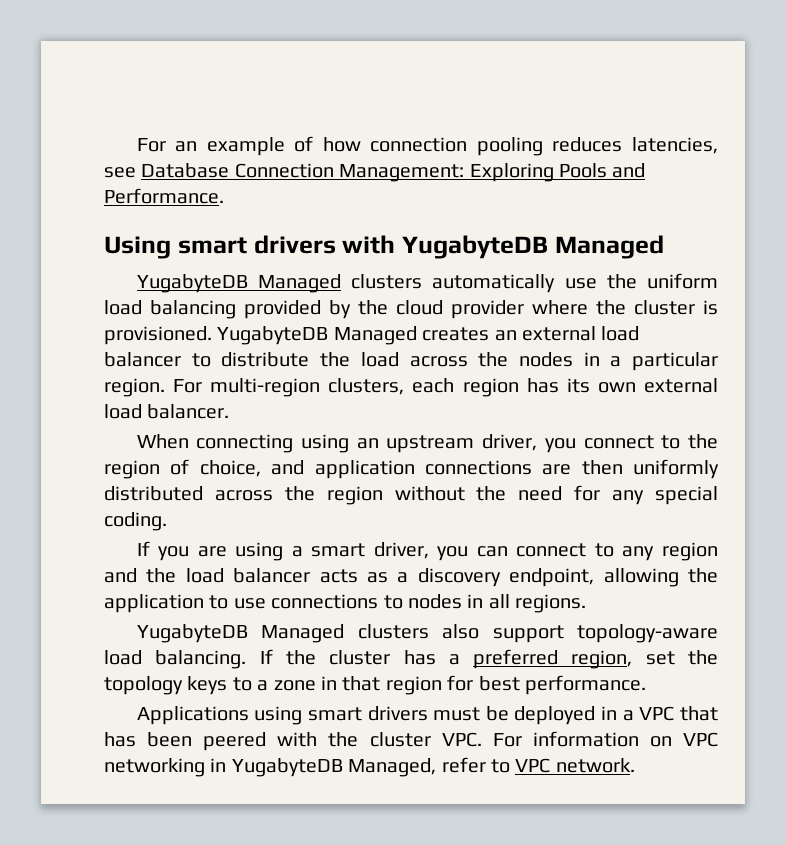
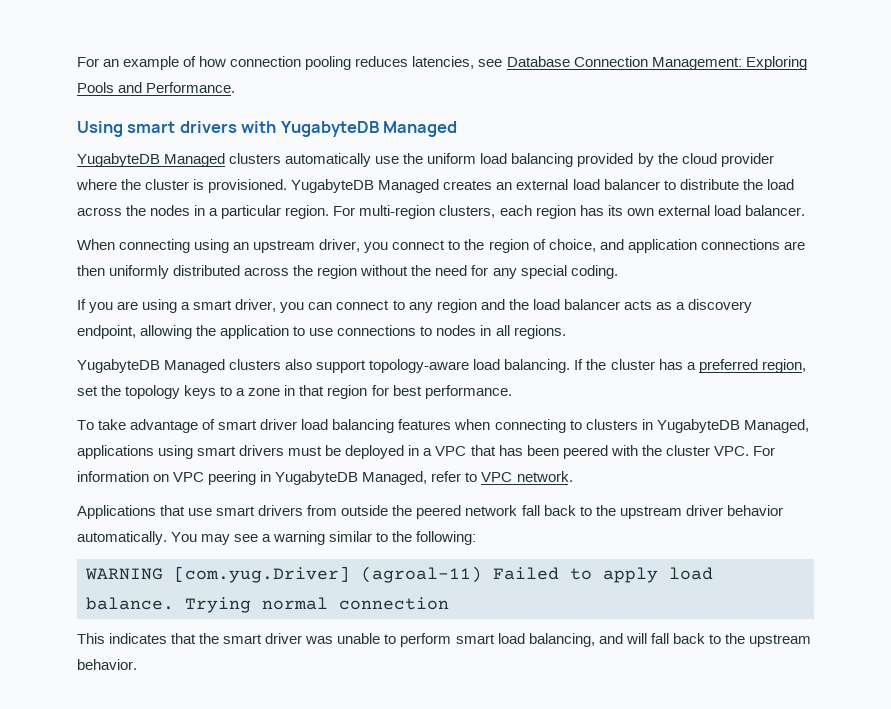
[136,706,249,725] Applications -> [77,419,809,433] [77,445,154,459] To take advantage of smart driver load balancing features when connecting to clusters in YugabyteDB Managed, applications
[104,758,205,777] networking -> [208,471,257,485] peering
(635, 765) none -> [77,505,783,519] [77,531,477,545] [85,566,713,583] [86,597,449,613] [77,633,811,647] [77,659,137,670] // Applications that use smart drivers from outside the peered network fall back to the upstream driver behavior automatically. You may see a warning similar to the following: // WARNING [com.yug.Driver] (agroal-11) Failed to apply load balance. Trying normal connection // This indicates that the smart driver was unable to perform smart load balancing, and will fall back to the upstream behavior.

